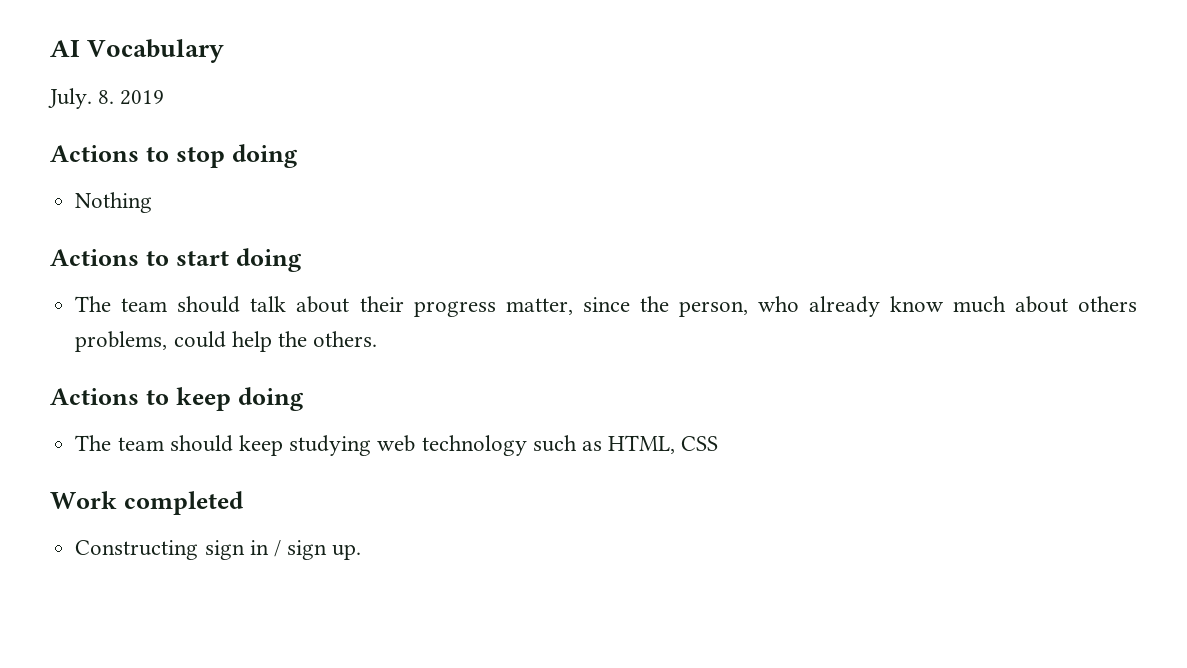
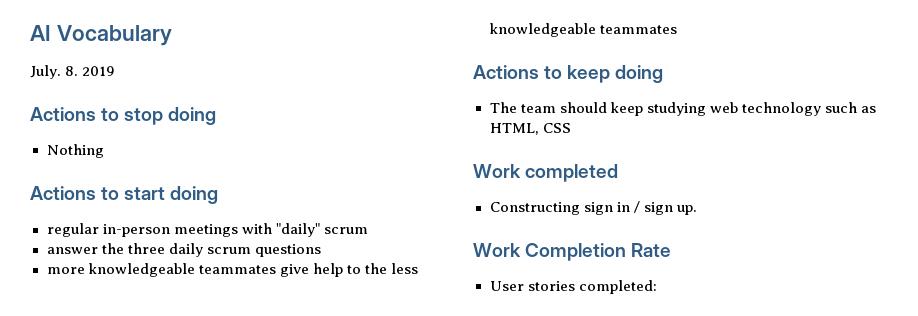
[75,296,1138,317] [75,331,378,352] The team should talk about their progress matter, since the person, who already know much about others problems, could help the others. -> [46,223,368,237] [46,243,321,257] [46,263,418,277] [489,23,677,37] regular in-person meetings with "daily" scrum // answer the three daily scrum questions // more knowledgeable teammates give help to the less knowledgeable teammates
(362, 552) none -> [473,243,672,261] [489,280,657,294] // Work Completion Rate // User stories completed:

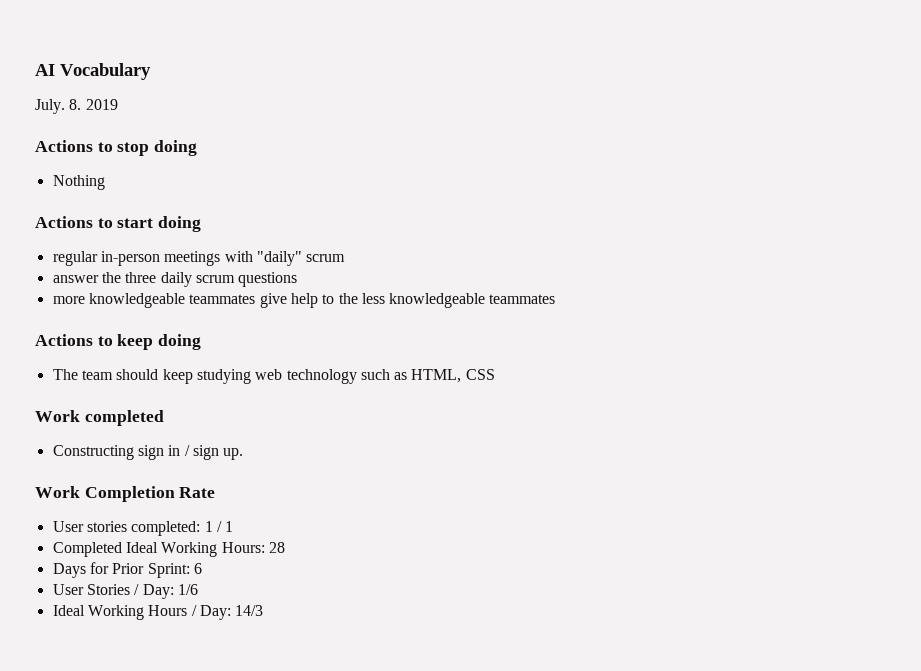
(657, 287) none -> [204,521,234,532] [52,542,285,557] [52,562,202,578] [52,584,198,599] [52,605,264,620] 1 / 1 // Completed Ideal Working Hours: 28 // Days for Prior Sprint: 6 // User Stories / Day: 1/6 // Ideal Working Hours / Day: 14/3

